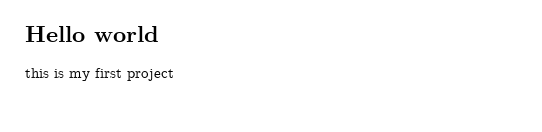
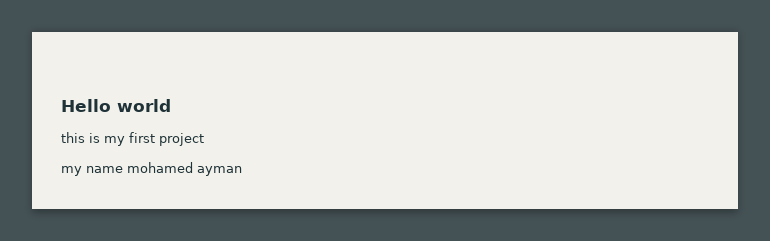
(174, 75) none -> [61,162,242,176] // my name mohamed ayman

